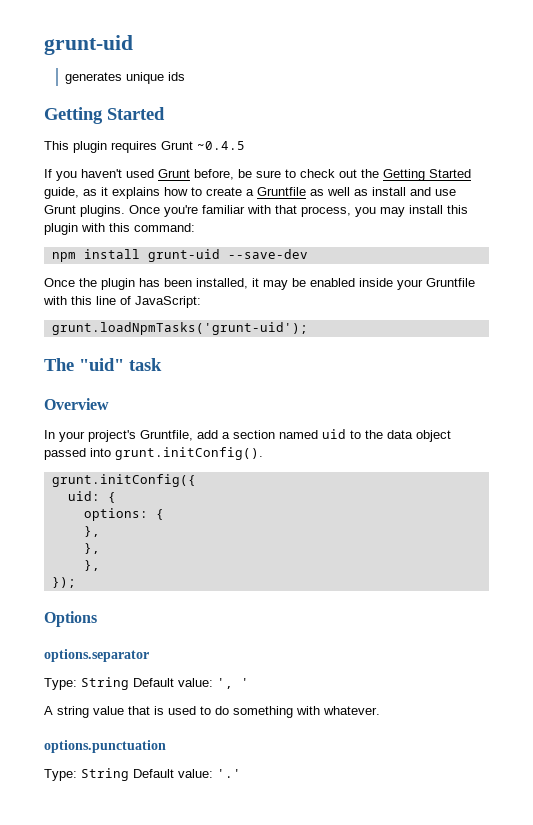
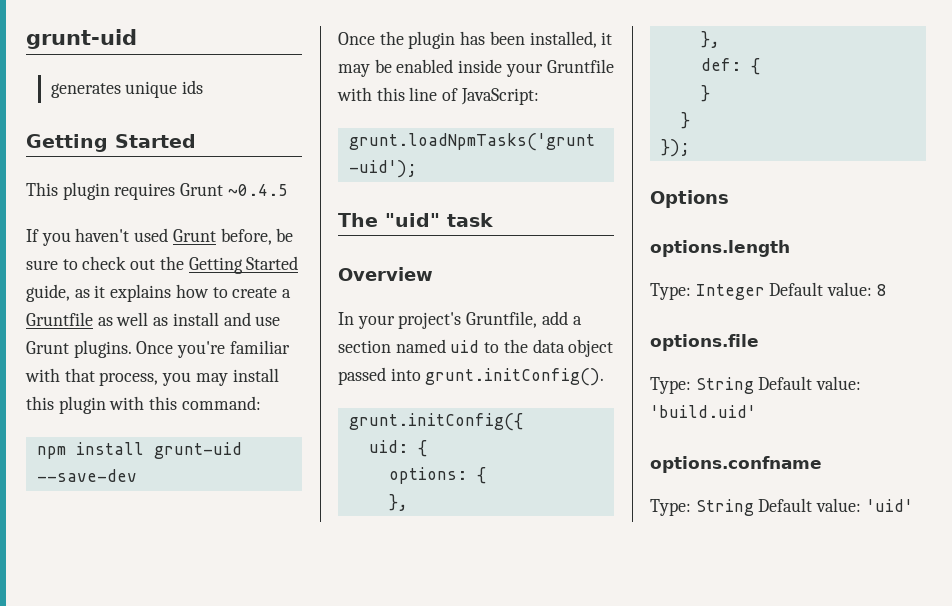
[83,560,100,571] [51,577,76,588] [44,611,97,627] [44,649,149,662] [44,677,249,690] [44,706,380,718] [44,740,166,753] [44,768,241,781] }, // }); // Options // options.separator // Type: String Default value: ', ' // A string value that is used to do something with whatever. // options.punctuation // Type: String Default value: '.' -> [700,58,760,75] [700,85,710,102] [680,112,690,129] [660,139,690,157] [650,190,729,208] [650,240,790,257] [650,282,887,300] [650,334,759,351] [650,376,862,394] [650,405,756,418] [650,456,822,473] [650,498,913,516] def: { // } // } // }); // Options // options.length // Type: Integer Default value: 8 // options.file // Type: String Default value: 'build.uid' // options.confname // Type: String Default value: 'uid'

